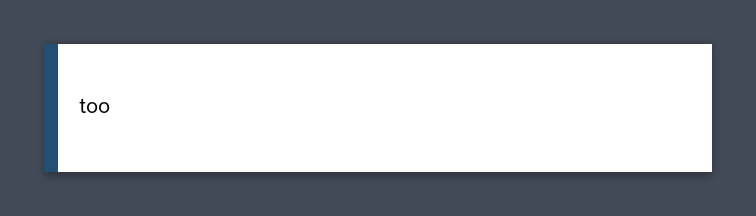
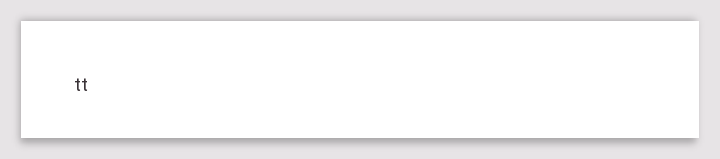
[79,98,110,113] too -> [74,78,88,91] tt

